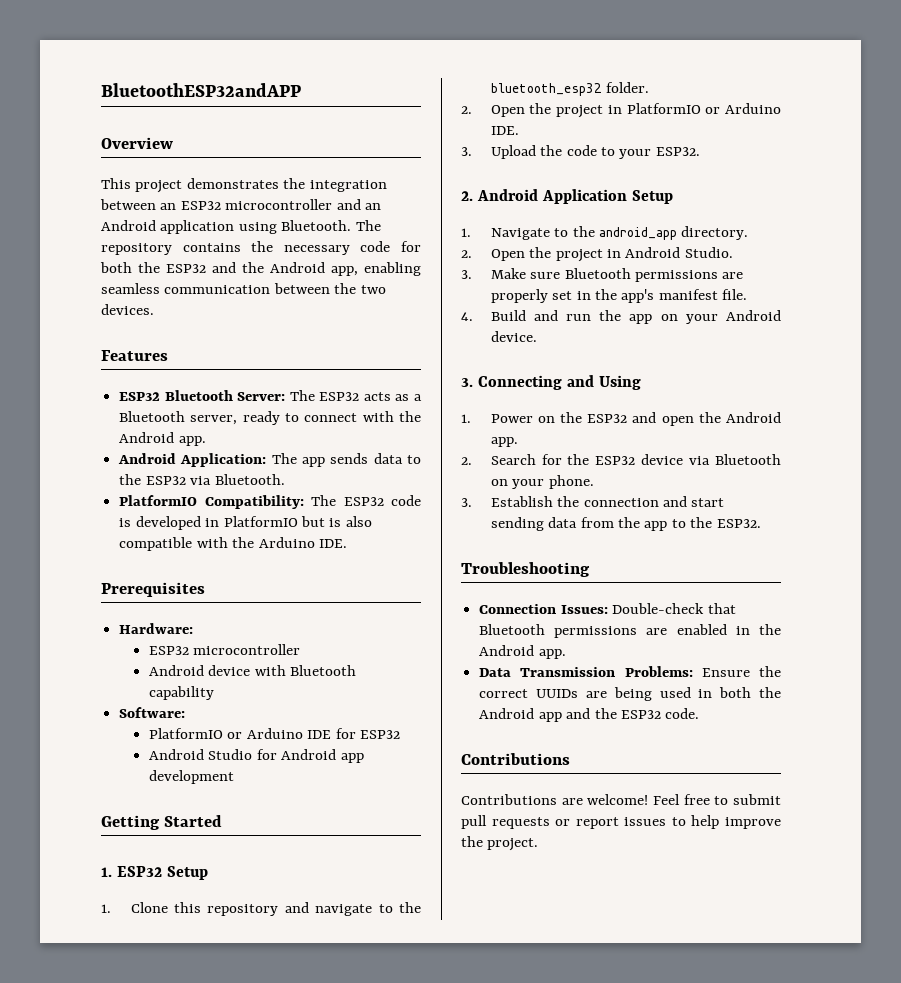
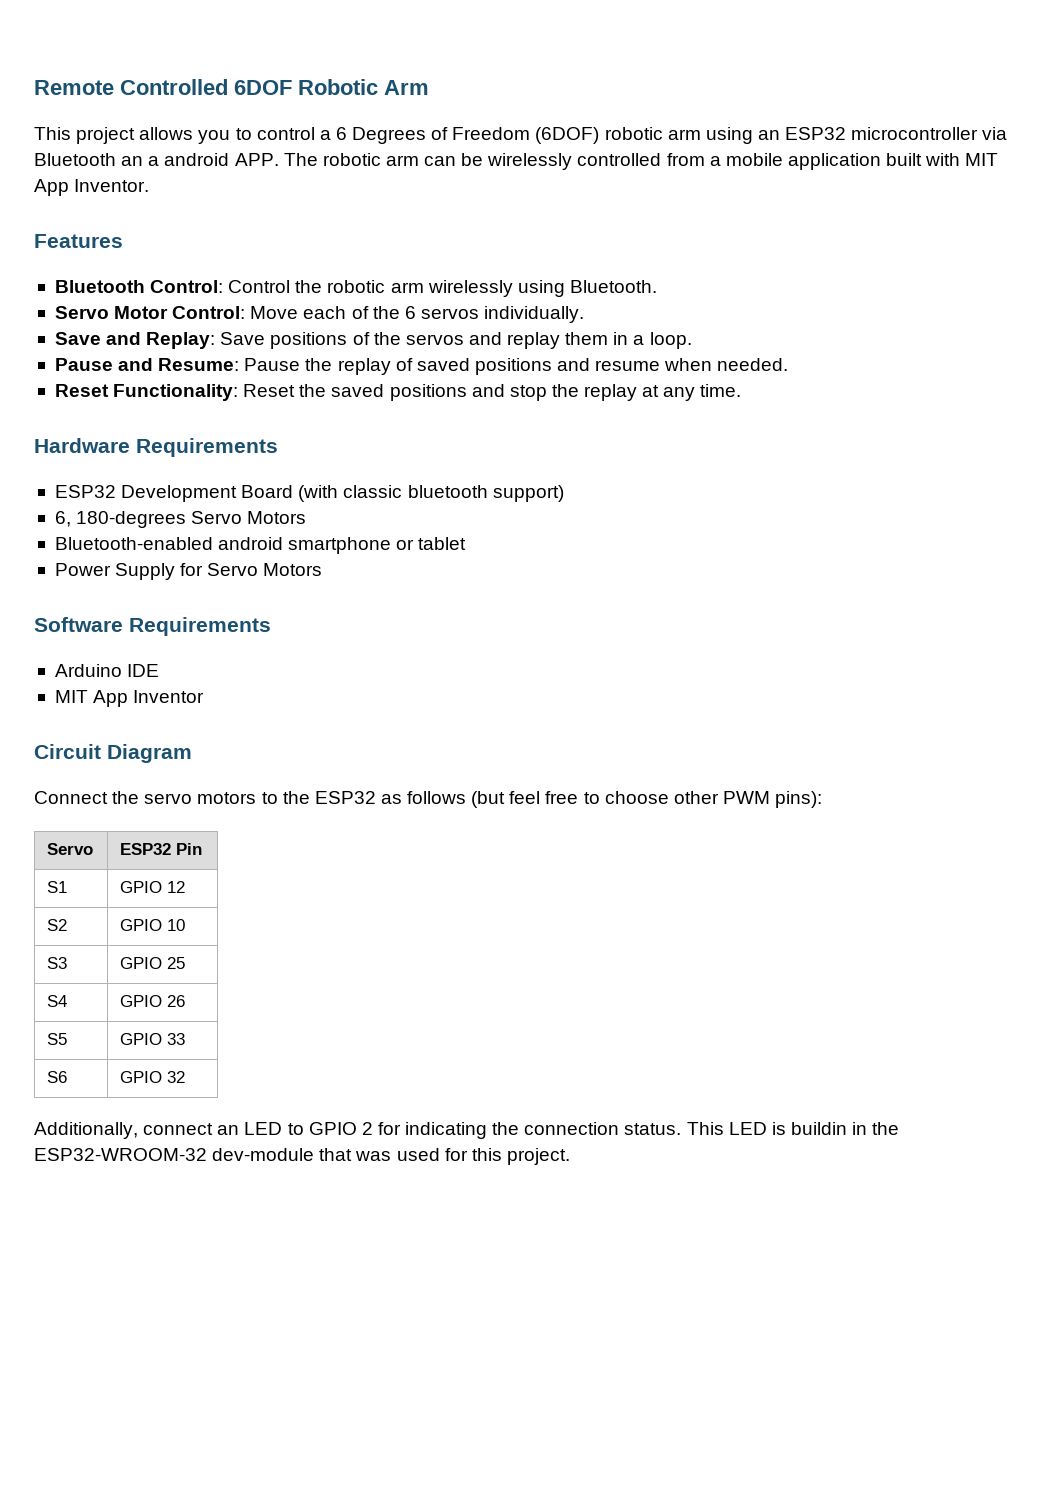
[101,83,301,97] [101,137,173,149] [101,178,387,193] [100,199,382,210] [101,220,381,234] [101,241,422,255] [100,262,421,276] [101,283,386,294] [101,304,154,315] [101,350,168,361] [119,390,423,401] [119,411,421,425] [119,432,206,446] [118,453,421,467] [119,474,285,485] [119,495,422,509] [119,516,372,530] [119,537,347,551] [101,582,205,597] [119,623,194,634] [148,644,301,655] [148,665,357,676] [148,686,214,700] [119,707,186,718] [148,728,401,739] [148,749,364,763] [148,770,234,784] [101,815,223,830] [101,866,208,880] [101,902,421,916] [490,82,650,96] [461,103,781,118] [490,126,519,135] [461,145,700,159] [461,189,673,204] [461,226,749,240] [461,247,733,262] [461,268,744,282] [490,289,748,303] [461,310,781,324] [490,331,537,342] [461,375,641,390] [461,412,781,426] [490,437,518,447] [461,454,781,465] [490,475,594,489] [461,496,725,507] [490,517,761,531] [461,562,590,577] [479,603,736,614] [479,624,782,638] [479,645,566,659] [479,666,781,677] [479,687,781,701] [479,708,700,722] [461,753,570,765] [461,794,781,805] [461,815,781,829] [461,836,483,847] BluetoothESP32andAPP // Overview // This project demonstrates the integration between an ESP32 microcontroller and an Android application using Bluetooth. The repository contains the necessary code for both the ESP32 and the Android app, enabling seamless communication between the two devices. // Features // ESP32 Bluetooth Server: The ESP32 acts as a Bluetooth server, ready to connect with the Android app. // Android Application: The app sends data to the ESP32 via Bluetooth. // PlatformIO Compatibility: The ESP32 code is developed in PlatformIO but is also compatible with the Arduino IDE. // Prerequisites // Hardware: // ESP32 microcontroller // Android device with Bluetooth capability // Software: // PlatformIO or Arduino IDE for ESP32 // Android Studio for Android app development // Getting Started // 1. ESP32 Setup // 1. Clone this repository and navigate to the bluetooth_esp32 folder. // 2. Open the project in PlatformIO or Arduino IDE. // 3. Upload the code to your ESP32. // 2. Android Application Setup // 1. Navigate to the android_app directory. // 2. Open the project in Android Studio. // 3. Make sure Bluetooth permissions are properly set in the app's manifest file. // 4. Build and run the app on your Android device. // 3. Connecting and Using // 1. Power on the ESP32 and open the Android app. // 2. Search for the ESP32 device via Bluetooth on your phone. // 3. Establish the connection and start sending data from the app to the ESP32. // Troubleshooting // Connection Issues: Double-check that Bluetooth permissions are enabled in the Android app. // Data Transmission Problems: Ensure the correct UUIDs are being used in both the Android app and the ESP32 code. // Contributions // Contributions are welcome! Feel free to submit pull requests or report issues to help improve the -> [34,79,429,95] [34,127,1008,144] [34,153,999,170] [34,179,150,196] [34,234,123,248] [54,280,657,297] [54,306,585,323] [54,332,692,349] [54,358,789,375] [54,384,742,401] [34,438,278,457] [54,485,564,502] [54,511,307,528] [54,537,467,554] [54,563,323,580] [34,617,271,636] [54,664,160,677] [54,690,205,707] [34,744,192,763] [34,791,823,808] [47,843,94,855] [120,843,203,855] [47,881,68,893] [120,881,186,893] [47,919,68,931] [120,919,186,931] [47,957,68,969] [120,957,186,969] [47,995,68,1007] [120,995,186,1007] [47,1033,68,1045] [120,1033,186,1045] [47,1071,68,1083] [120,1071,186,1083] [34,1122,900,1139] [34,1148,502,1161] Remote Controlled 6DOF Robotic Arm // This project allows you to control a 6 Degrees of Freedom (6DOF) robotic arm using an ESP32 microcontroller via Bluetooth an a android APP. The robotic arm can be wirelessly controlled from a mobile application built with MIT App Inventor. // Features // Bluetooth Control: Control the robotic arm wirelessly using Bluetooth. // Servo Motor Control: Move each of the 6 servos individually. // Save and Replay: Save positions of the servos and replay them in a loop. // Pause and Resume: Pause the replay of saved positions and resume when needed. // Reset Functionality: Reset the saved positions and stop the replay at any time. // Hardware Requirements // ESP32 Development Board (with classic bluetooth support) // 6, 180-degrees Servo Motors // Bluetooth-enabled android smartphone or tablet // Power Supply for Servo Motors // Software Requirements // Arduino IDE // MIT App Inventor // Circuit Diagram // Connect the servo motors to the ESP32 as follows (but feel free to choose other PWM pins): // Servo | ESP32 Pin // S1 | GPIO 12 // S2 | GPIO 10 // S3 | GPIO 25 // S4 | GPIO 26 // S5 | GPIO 33 // S6 | GPIO 32 // Additionally, connect an LED to GPIO 2 for indicating the connection status. This LED is buildin in the ESP32-WROOM-32 dev-module that was used for this

